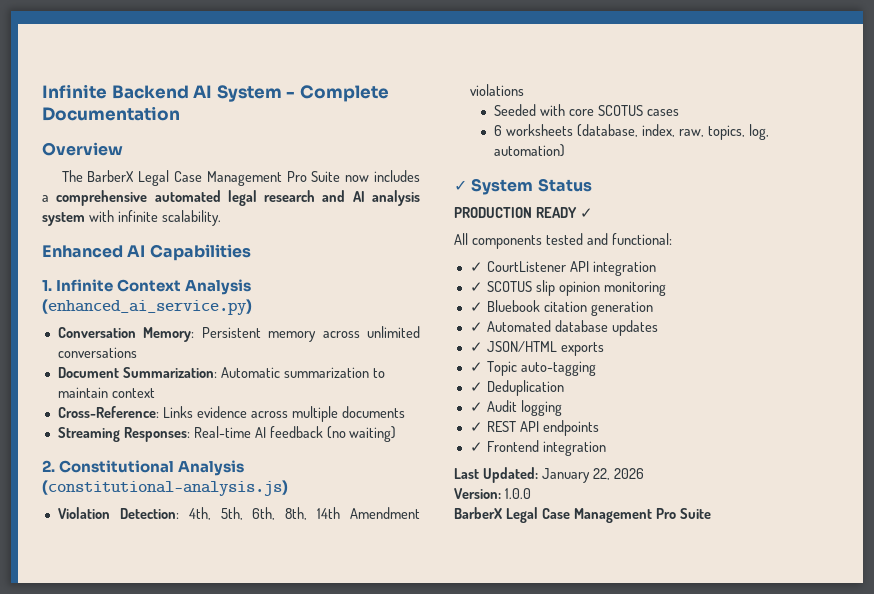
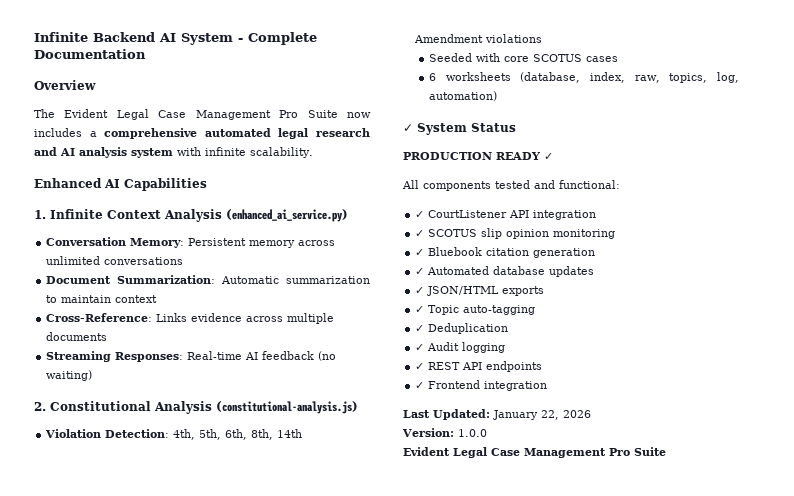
[87,170,135,182] BarberX -> [64,109,109,118] Evident
[454,507,502,519] BarberX -> [403,447,450,456] Evident

